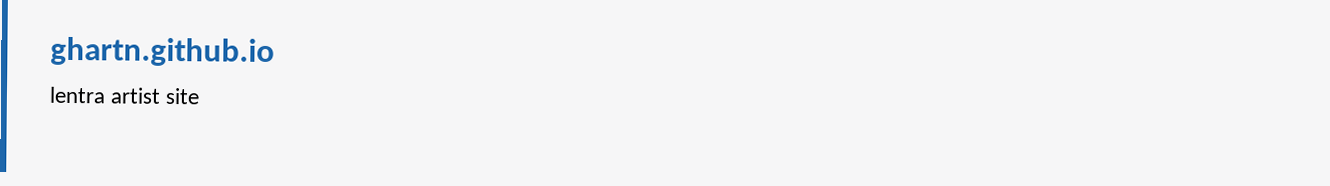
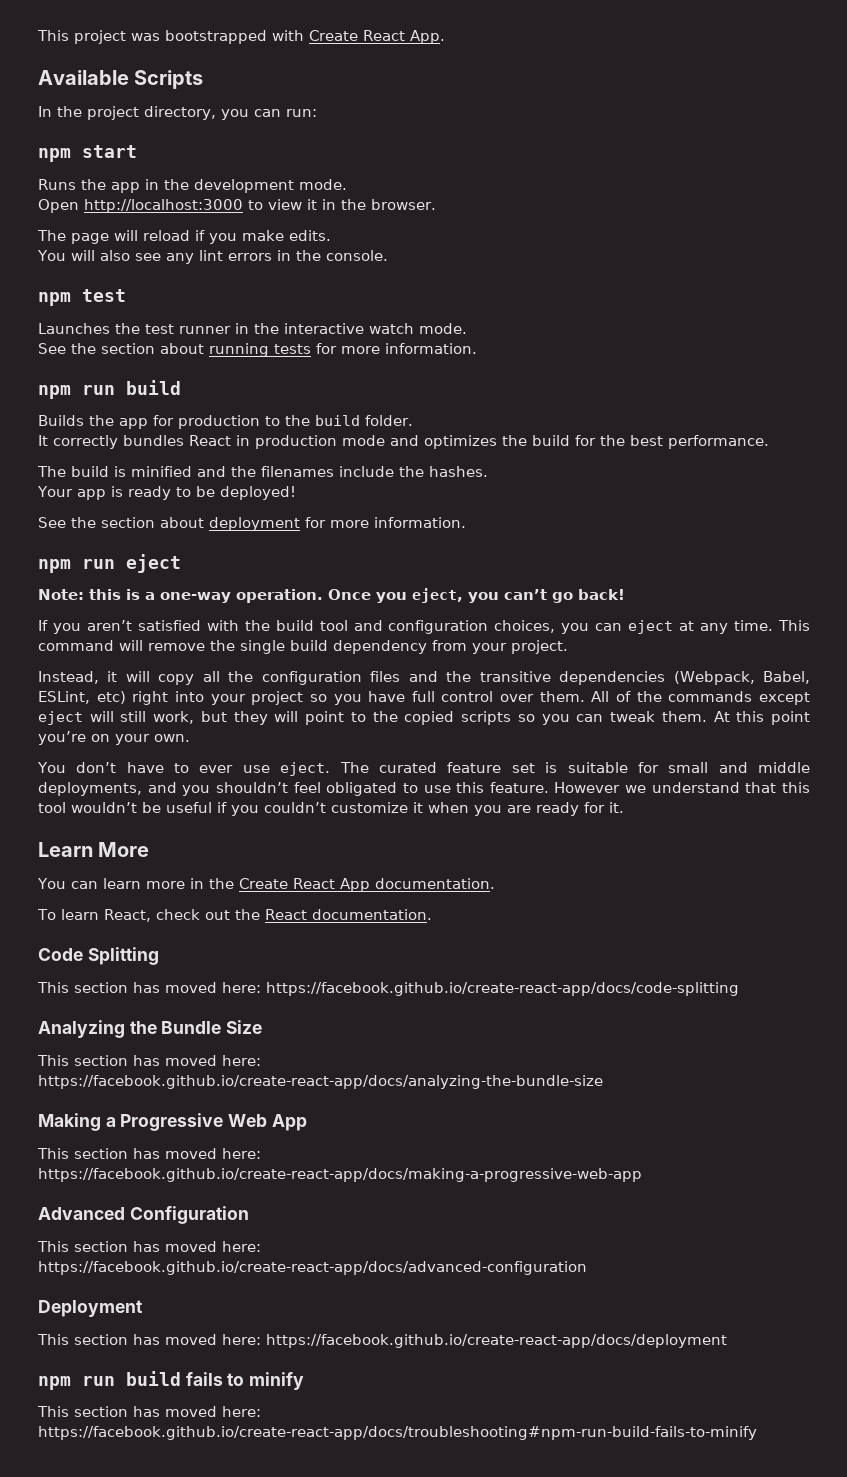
[50,36,275,68] [49,86,201,105] ghartn.github.io // lentra artist site -> [37,30,445,44] [38,70,204,89] [38,106,317,120] [38,145,137,162] [38,179,347,193] [38,199,436,213] [37,230,331,244] [37,250,388,264] [38,289,126,306] [38,323,467,334] [38,343,477,357] [38,380,181,399] [38,415,413,429] [38,435,769,449] [37,466,488,477] [37,486,296,500] [38,517,466,531] [38,554,181,573] [38,588,625,603] [38,620,811,634] [38,640,568,654] [38,671,810,685] [38,691,810,705] [38,711,810,725] [38,731,190,745] [37,762,810,776] [38,782,810,796] [38,802,624,816] [38,842,150,857] [37,878,495,892] [37,909,432,922] [38,947,159,965] [37,982,739,996] [38,1020,263,1038] [37,1055,261,1066] [38,1075,603,1089] [38,1113,307,1131] [37,1148,261,1159] [38,1168,642,1182] [38,1206,249,1224] [37,1241,261,1252] [38,1261,587,1275] [38,1300,143,1317] [37,1334,727,1348] [38,1371,305,1390] [37,1406,261,1417] [38,1426,757,1440] This project was bootstrapped with Create React App. // Available Scripts // In the project directory, you can run: // npm start // Runs the app in the development mode. // Open http://localhost:3000 to view it in the browser. // The page will reload if you make edits. // You will also see any lint errors in the console. // npm test // Launches the test runner in the interactive watch mode. // See the section about running tests for more information. // npm run build // Builds the app for production to the build folder. // It correctly bundles React in production mode and optimizes the build for the best performance. // The build is minified and the filenames include the hashes. // Your app is ready to be deployed! // See the section about deployment for more information. // npm run eject // Note: this is a one-way operation. Once you eject, you can’t go back! // If you aren’t satisfied with the build tool and configuration choices, you can eject at any time. This command will remove the single build dependency from your project. // Instead, it will copy all the configuration files and the transitive dependencies (Webpack, Babel, ESLint, etc) right into your project so you have full control over them. All of the commands except eject will still work, but they will point to the copied scripts so you can tweak them. At this point you’re on your own. // You don’t have to ever use eject. The curated feature set is suitable for small and middle deployments, and you shouldn’t feel obligated to use this feature. However we understand that this tool wouldn’t be useful if you couldn’t customize it when you are ready for it. // Learn More // You can learn more in the Create React App documentation. // To learn React, check out the React documentation. // Code Splitting // This section has moved here: https://facebook.github.io/create-react-app/docs/code-splitting // Analyzing the Bundle Size // This section has moved here: https://facebook.github.io/create-react-app/docs/analyzing-the-bundle-size // Making a Progressive Web App // This section has moved here: https://facebook.github.io/create-react-app/docs/making-a-progressive-web-app // Advanced Configuration // This section has moved here: https://facebook.github.io/create-react-app/docs/advanced-configuration // Deployment // This section has moved here: https://facebook.github.io/create-react-app/docs/deployment // npm run build fails to minify // This section has moved here: https://facebook.github.io/create-react-app/docs/troubleshooting#npm-run-build-fails-to-minify

